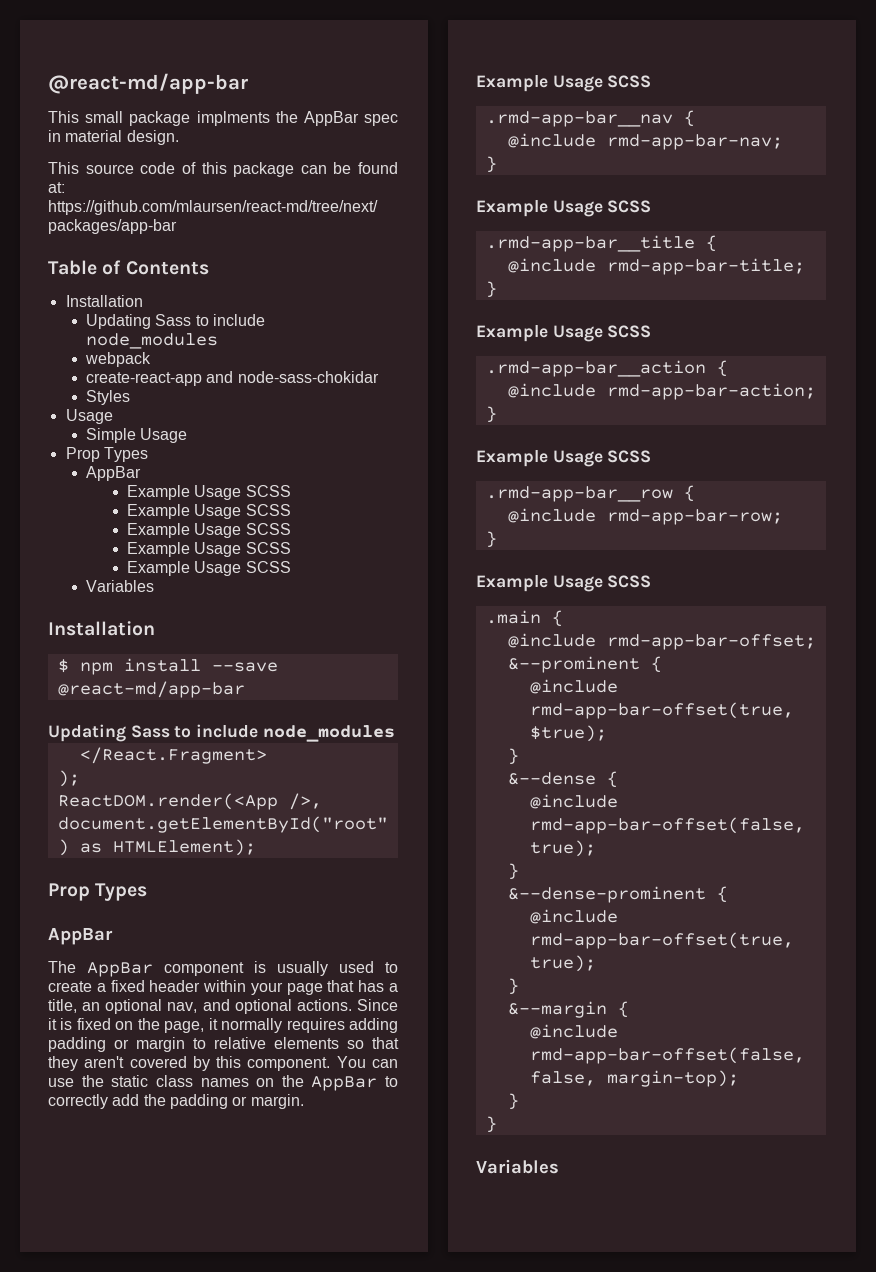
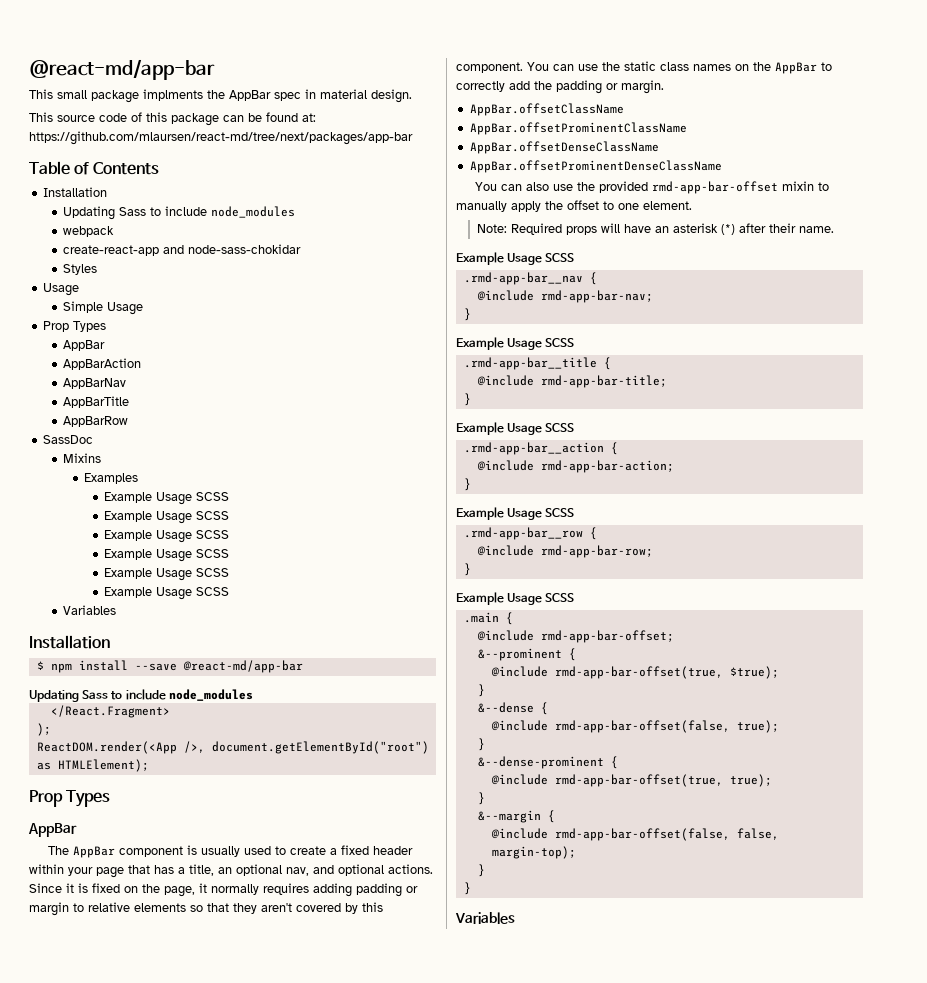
(142, 473) none -> [63,358,142,370] [63,378,127,389] [63,396,130,408] [63,416,129,427] [42,435,93,444] [63,453,102,463] [83,473,138,484] [104,492,230,505] // AppBarAction // AppBarNav // AppBarTitle // AppBarRow // SassDoc // Mixins // Examples // Example Usage SCSS
(304, 1101) none -> [469,103,624,116] [469,122,687,135] [469,141,659,154] [469,160,722,173] [474,181,829,194] [456,200,692,212] [476,223,834,235] // AppBar.offsetClassName // AppBar.offsetProminentClassName // AppBar.offsetDenseClassName // AppBar.offsetProminentDenseClassName // You can also use the provided rmd-app-bar-offset mixin to manually apply the offset to one element. // Note: Required props will have an asterisk (*) after their name.

